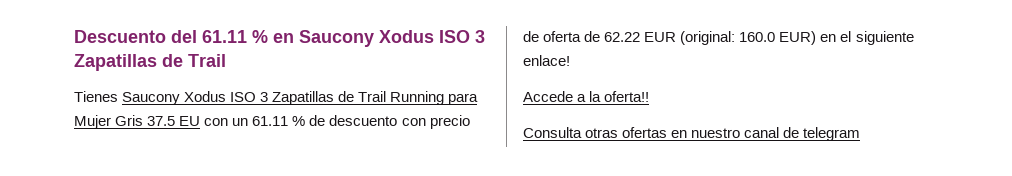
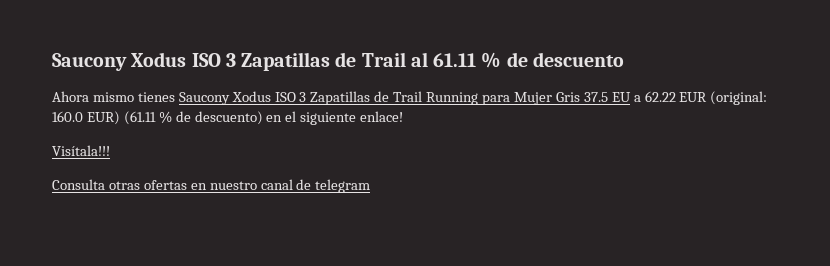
[74,30,485,47] [74,54,226,71] [74,91,118,102] Descuento del 61.11 % en Saucony Xodus ISO 3 Zapatillas de Trail // Tienes -> [52,52,624,71] [52,91,175,102] Saucony Xodus ISO 3 Zapatillas de Trail al 61.11 % de descuento // Ahora mismo tienes
[204,115,470,129] [523,31,601,42] con un 61.11 % de descuento con precio de oferta de -> [633,95,641,102] a
(817, 38) none -> [123,111,263,125] (61.11 % de descuento)
[523,91,650,102] Accede a la oferta!! -> [52,145,110,156] Visítala!!!

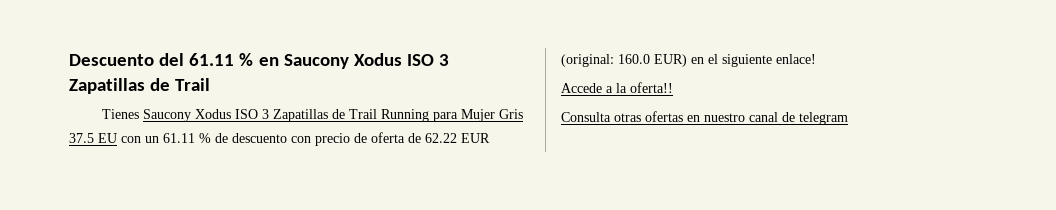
[52,52,624,71] [52,91,175,102] Saucony Xodus ISO 3 Zapatillas de Trail al 61.11 % de descuento // Ahora mismo tienes -> [69,53,450,69] [69,78,211,94] [101,109,139,119] Descuento del 61.11 % en Saucony Xodus ISO 3 Zapatillas de Trail // Tienes
[633,95,641,102] a -> [121,132,421,146] con un 61.11 % de descuento con precio de oferta de
[123,111,263,125] (61.11 % de descuento) -> (687, 60) none
[52,145,110,156] Visítala!!! -> [561,82,673,93] Accede a la oferta!!

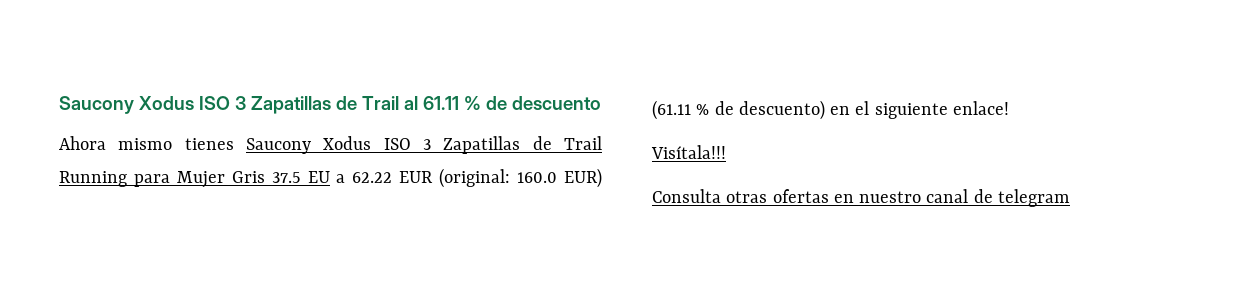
[69,53,450,69] [69,78,211,94] [101,109,139,119] Descuento del 61.11 % en Saucony Xodus ISO 3 Zapatillas de Trail // Tienes -> [59,96,601,114] [59,136,234,150] Saucony Xodus ISO 3 Zapatillas de Trail al 61.11 % de descuento // Ahora mismo tienes
[121,132,421,146] con un 61.11 % de descuento con precio de oferta de -> [336,174,346,183] a
(687, 60) none -> [652,100,825,120] (61.11 % de descuento)
[561,82,673,93] Accede a la oferta!! -> [651,145,726,159] Visítala!!!

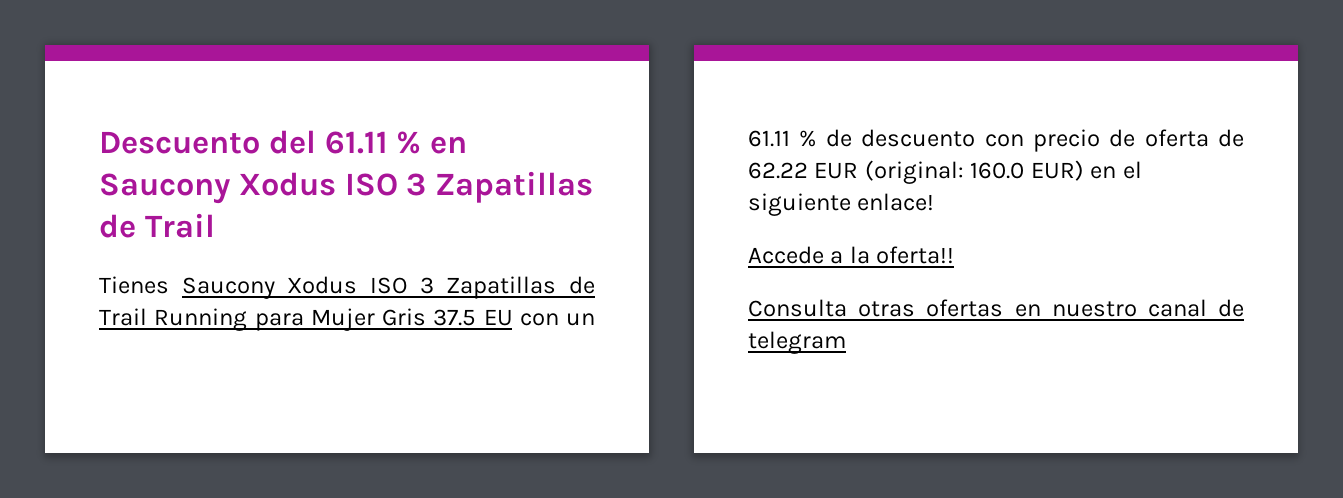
[59,96,601,114] [59,136,234,150] Saucony Xodus ISO 3 Zapatillas de Trail al 61.11 % de descuento // Ahora mismo tienes -> [99,130,468,154] [99,171,594,204] [99,213,215,238] [99,276,169,294] Descuento del 61.11 % en Saucony Xodus ISO 3 Zapatillas de Trail // Tienes
[336,174,346,183] a -> [519,313,595,326] [748,129,1244,152] con un 61.11 % de descuento con precio de oferta de
[652,100,825,120] (61.11 % de descuento) -> (1084, 170) none
[651,145,726,159] Visítala!!! -> [748,246,955,264] Accede a la oferta!!

